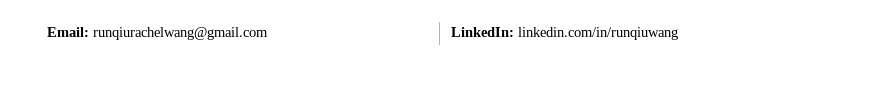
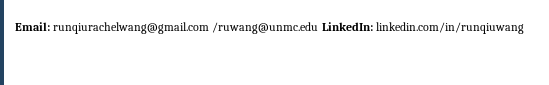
(268, 33) // -> [212,22,319,34] /ruwang@unmc.edu

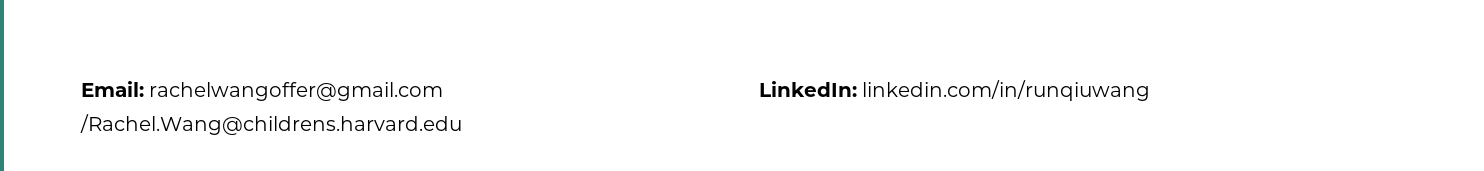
[53,22,319,34] runqiurachelwang@gmail.com /ruwang@unmc.edu -> [149,82,444,101] [80,114,462,135] rachelwangoffer@gmail.com /Rachel.Wang@childrens.harvard.edu //

